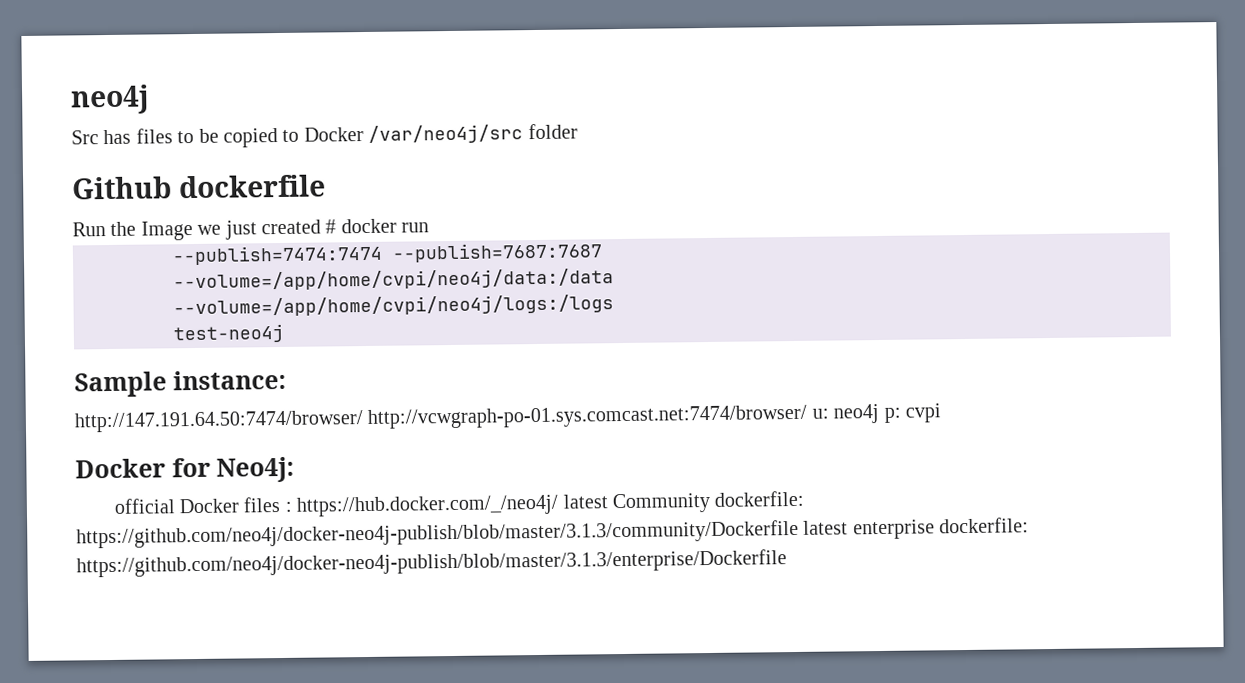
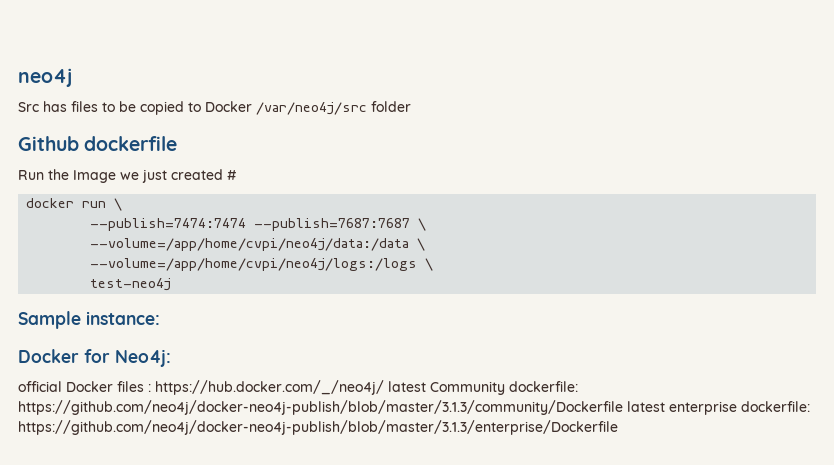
(337, 226) none -> (237, 175) //
(430, 227) none -> [114,198,123,211] \
(603, 252) none -> [418,218,427,231] \
(614, 280) none -> [417,238,426,251] \
(614, 306) none -> [425,258,434,271] \
[74,403,941,433] // http://147.191.64.50:7474/browser/ http://vcwgraph-po-01.sys.comcast.net:7474/browser/ u: neo4j p: cvpi -> (160, 318) none

